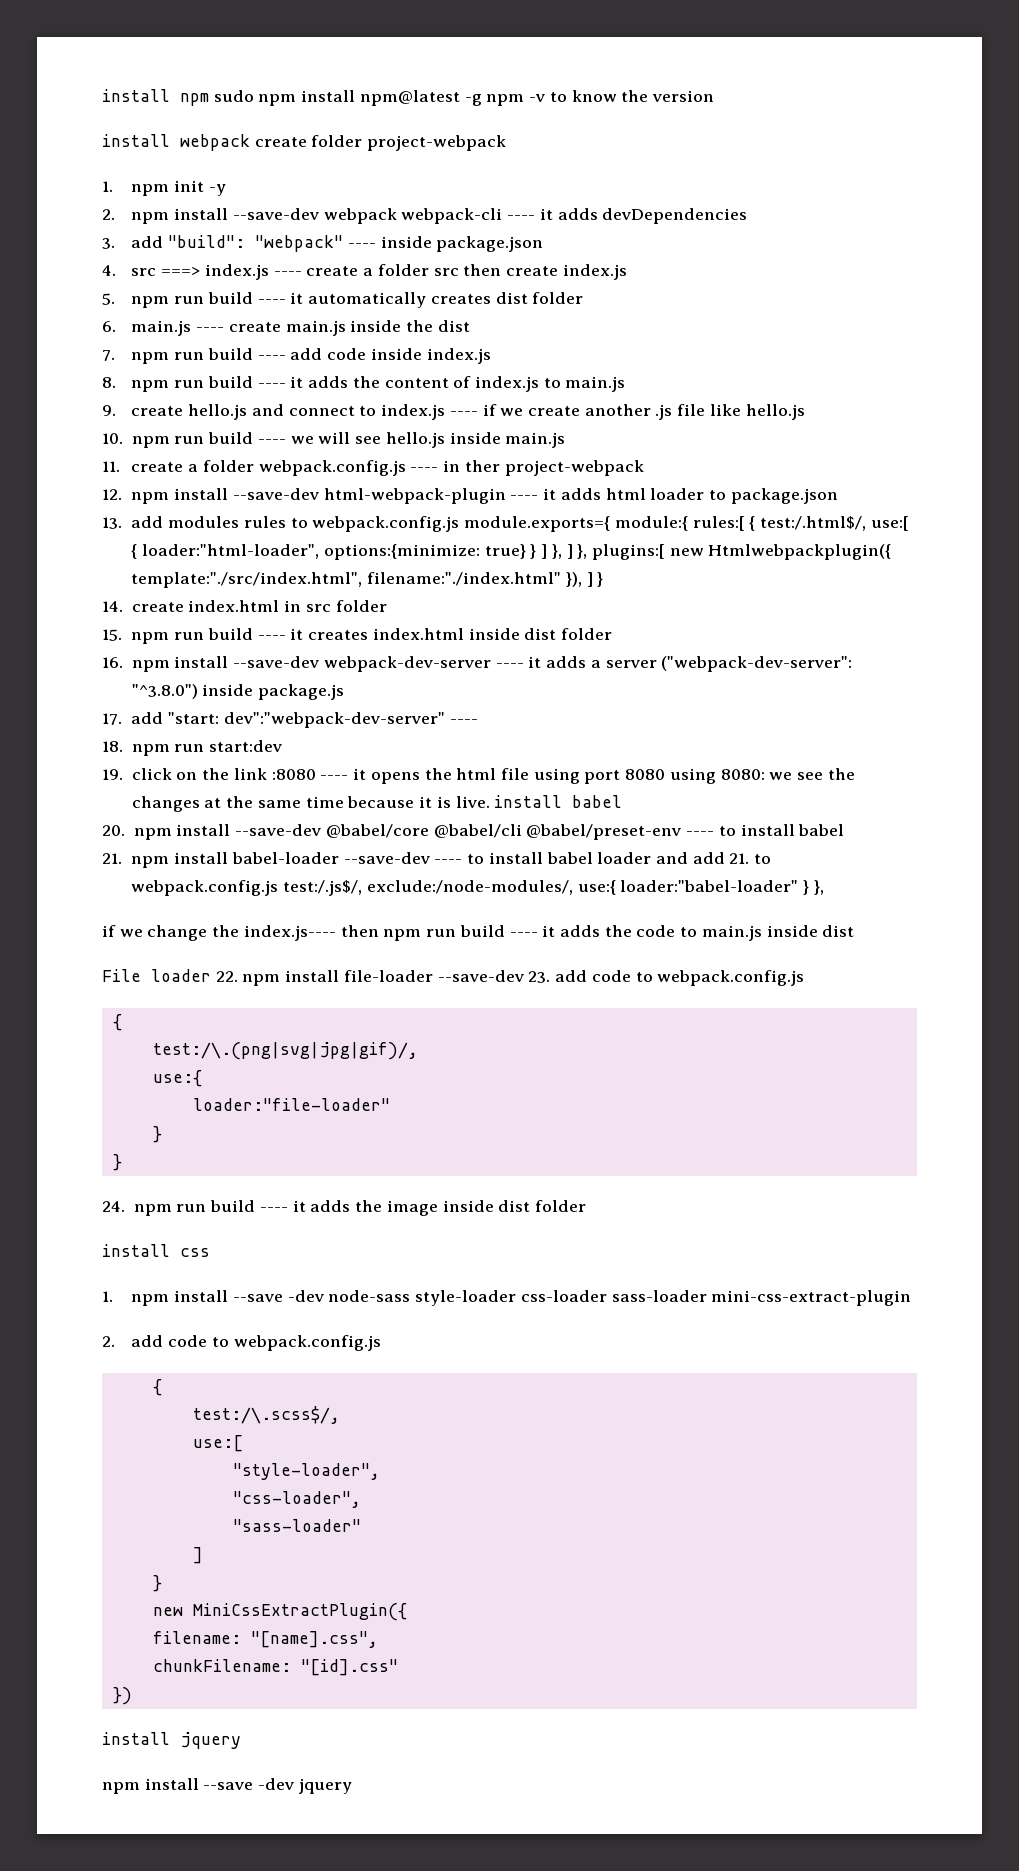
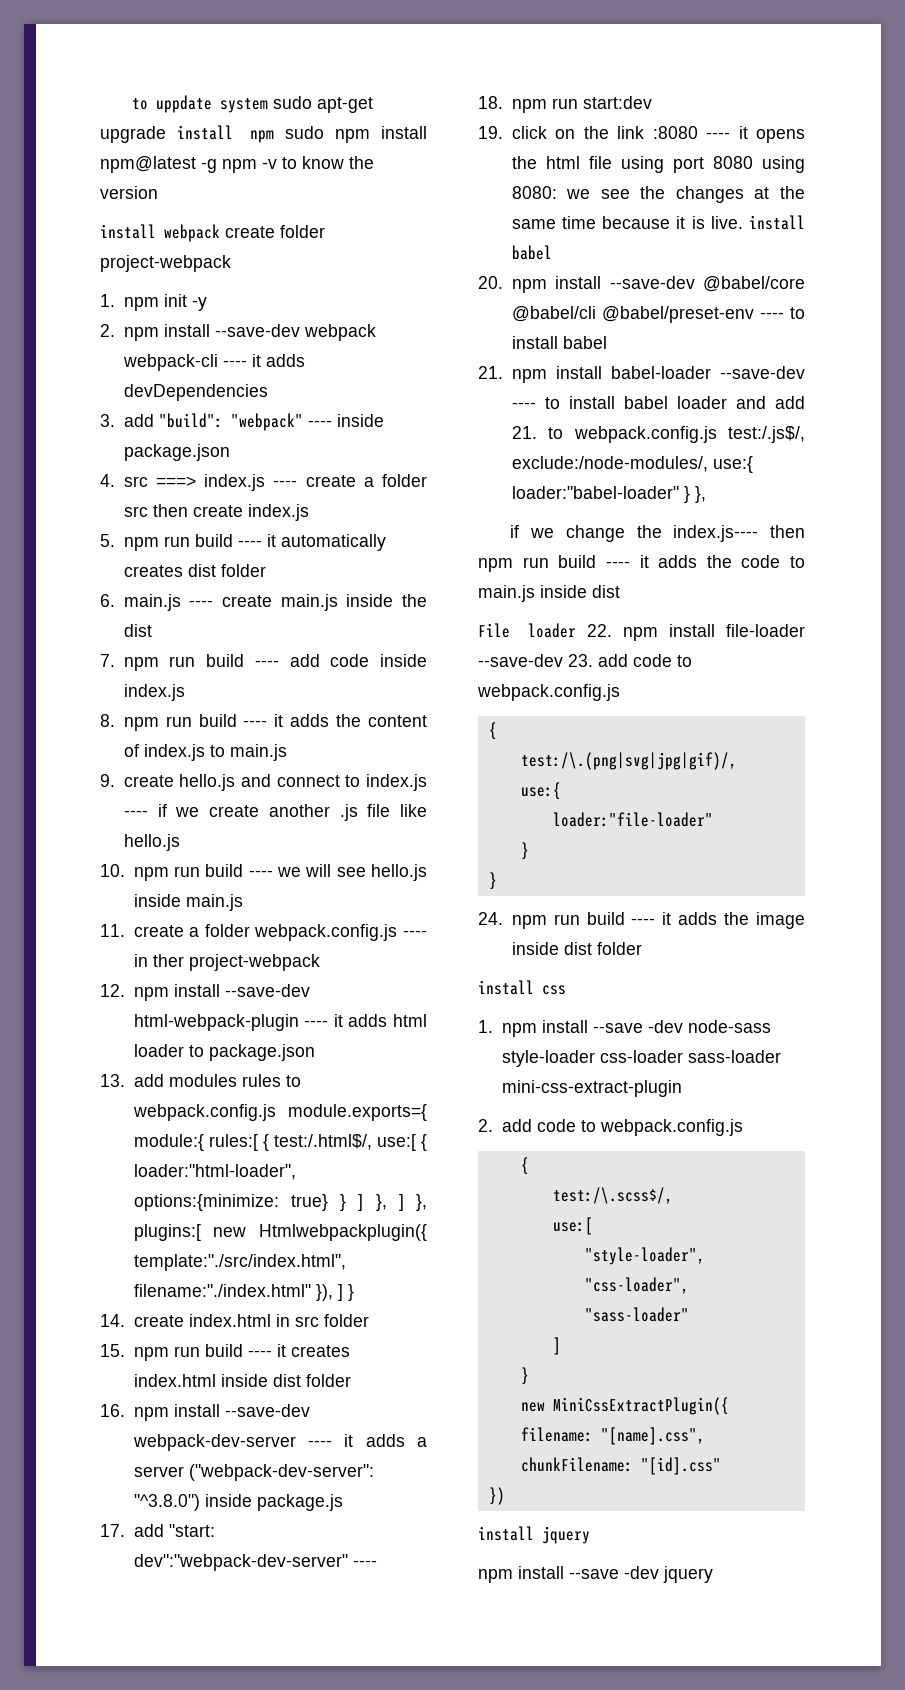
(102, 95) none -> [132,95,374,113] [100,126,166,143] to uppdate system sudo apt-get upgrade

